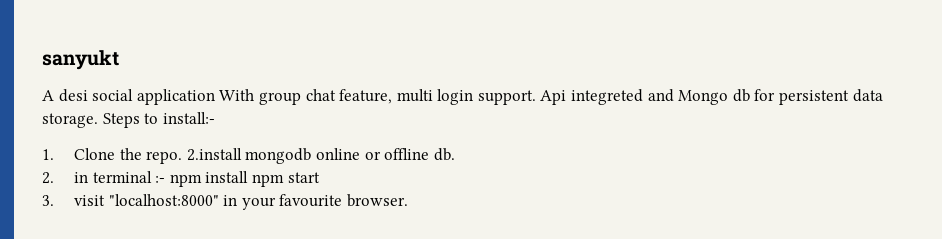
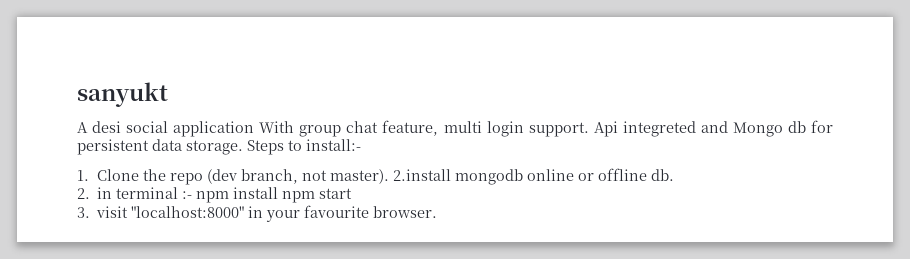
[146,151,183,164] repo. -> [170,169,390,185] repo (dev branch, not master).

